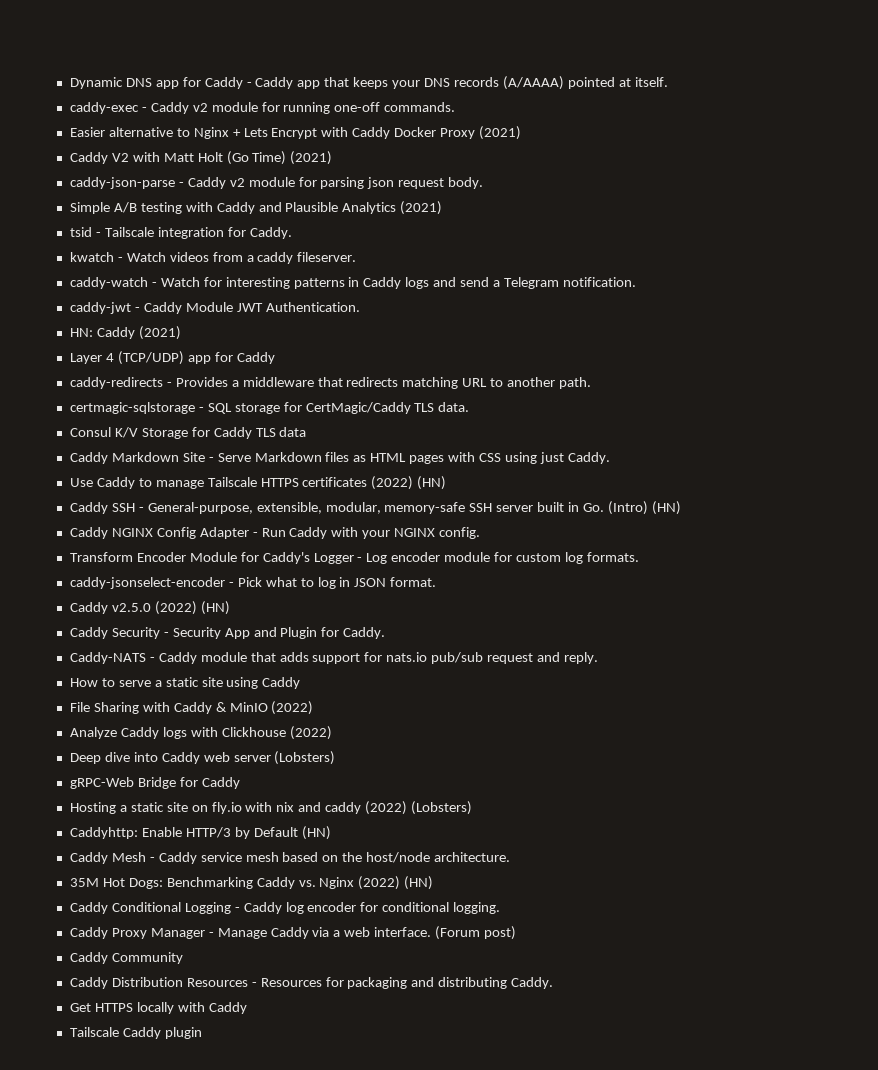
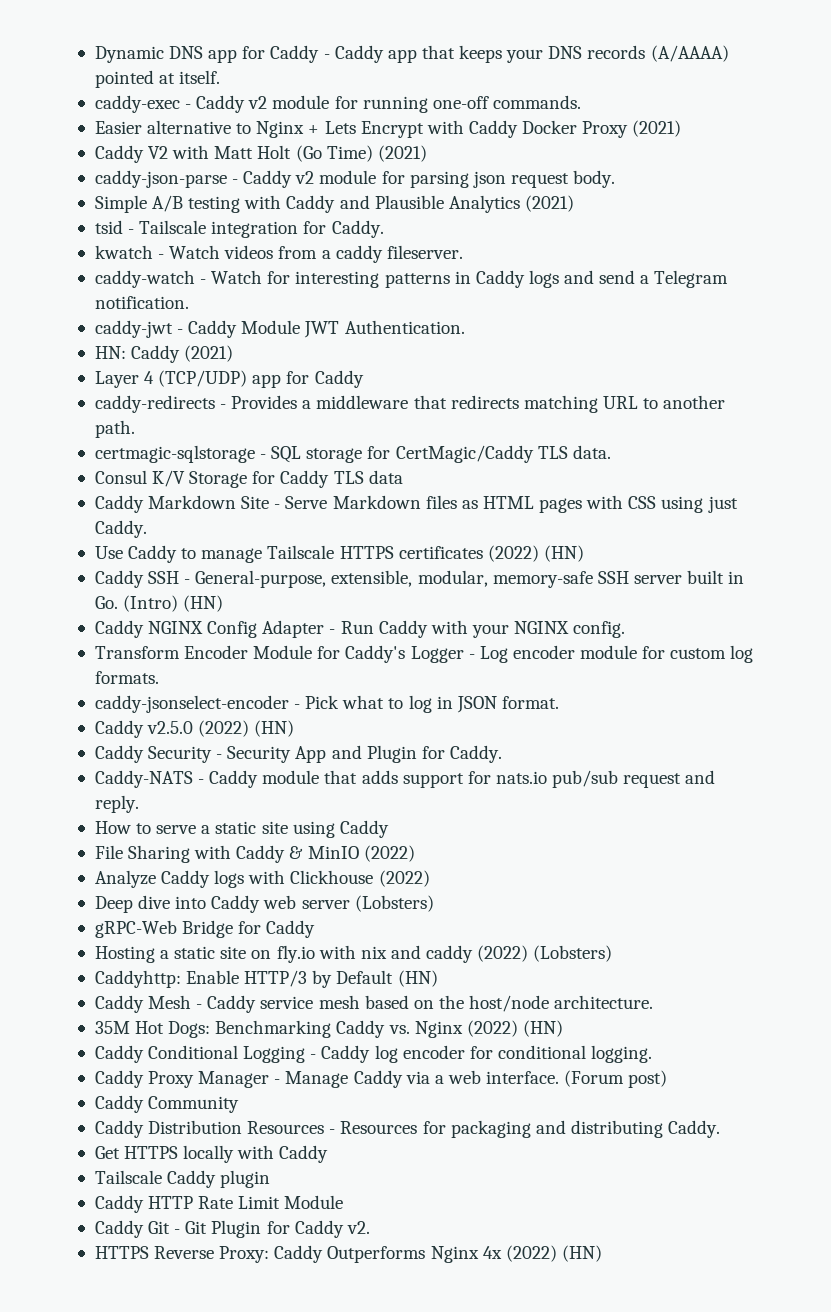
(202, 1033) none -> [94,1195,344,1213] [94,1220,370,1238] [94,1245,602,1263] // Caddy HTTP Rate Limit Module // Caddy Git - Git Plugin for Caddy v2. // HTTPS Reverse Proxy: Caddy Outperforms Nginx 4x (2022) (HN)

